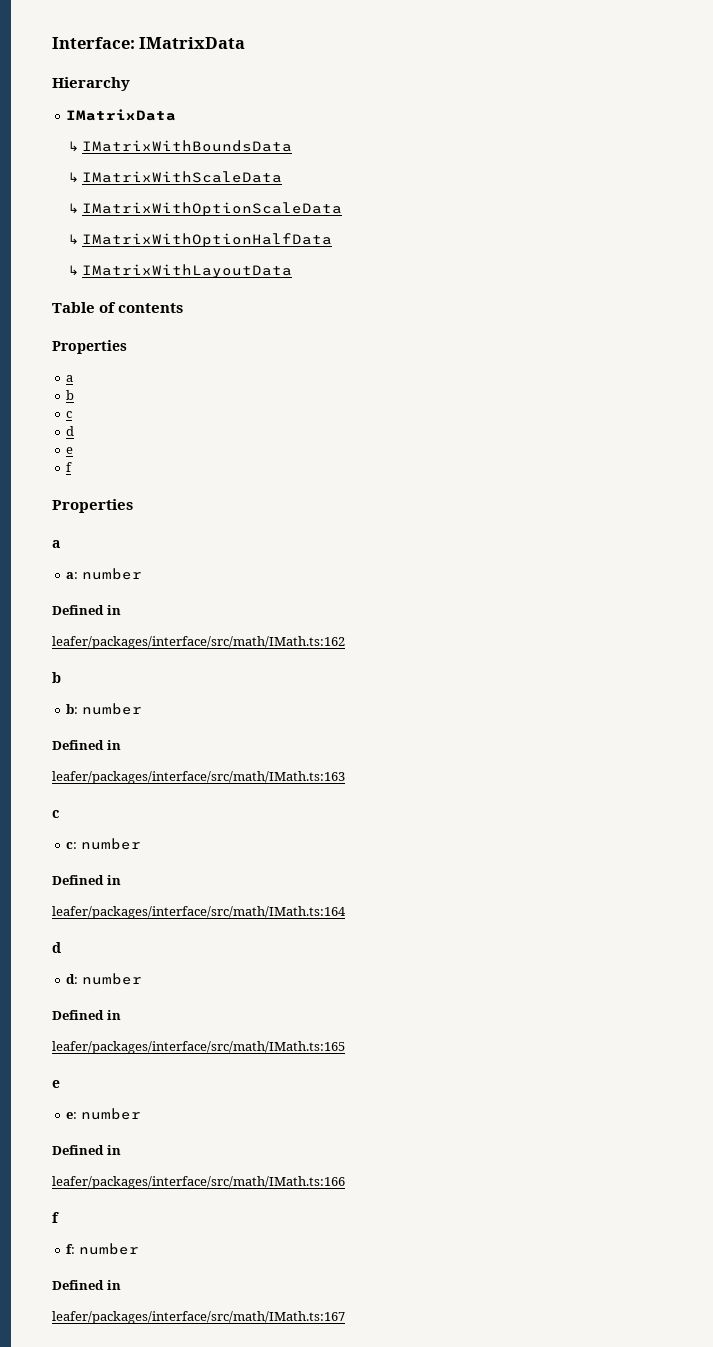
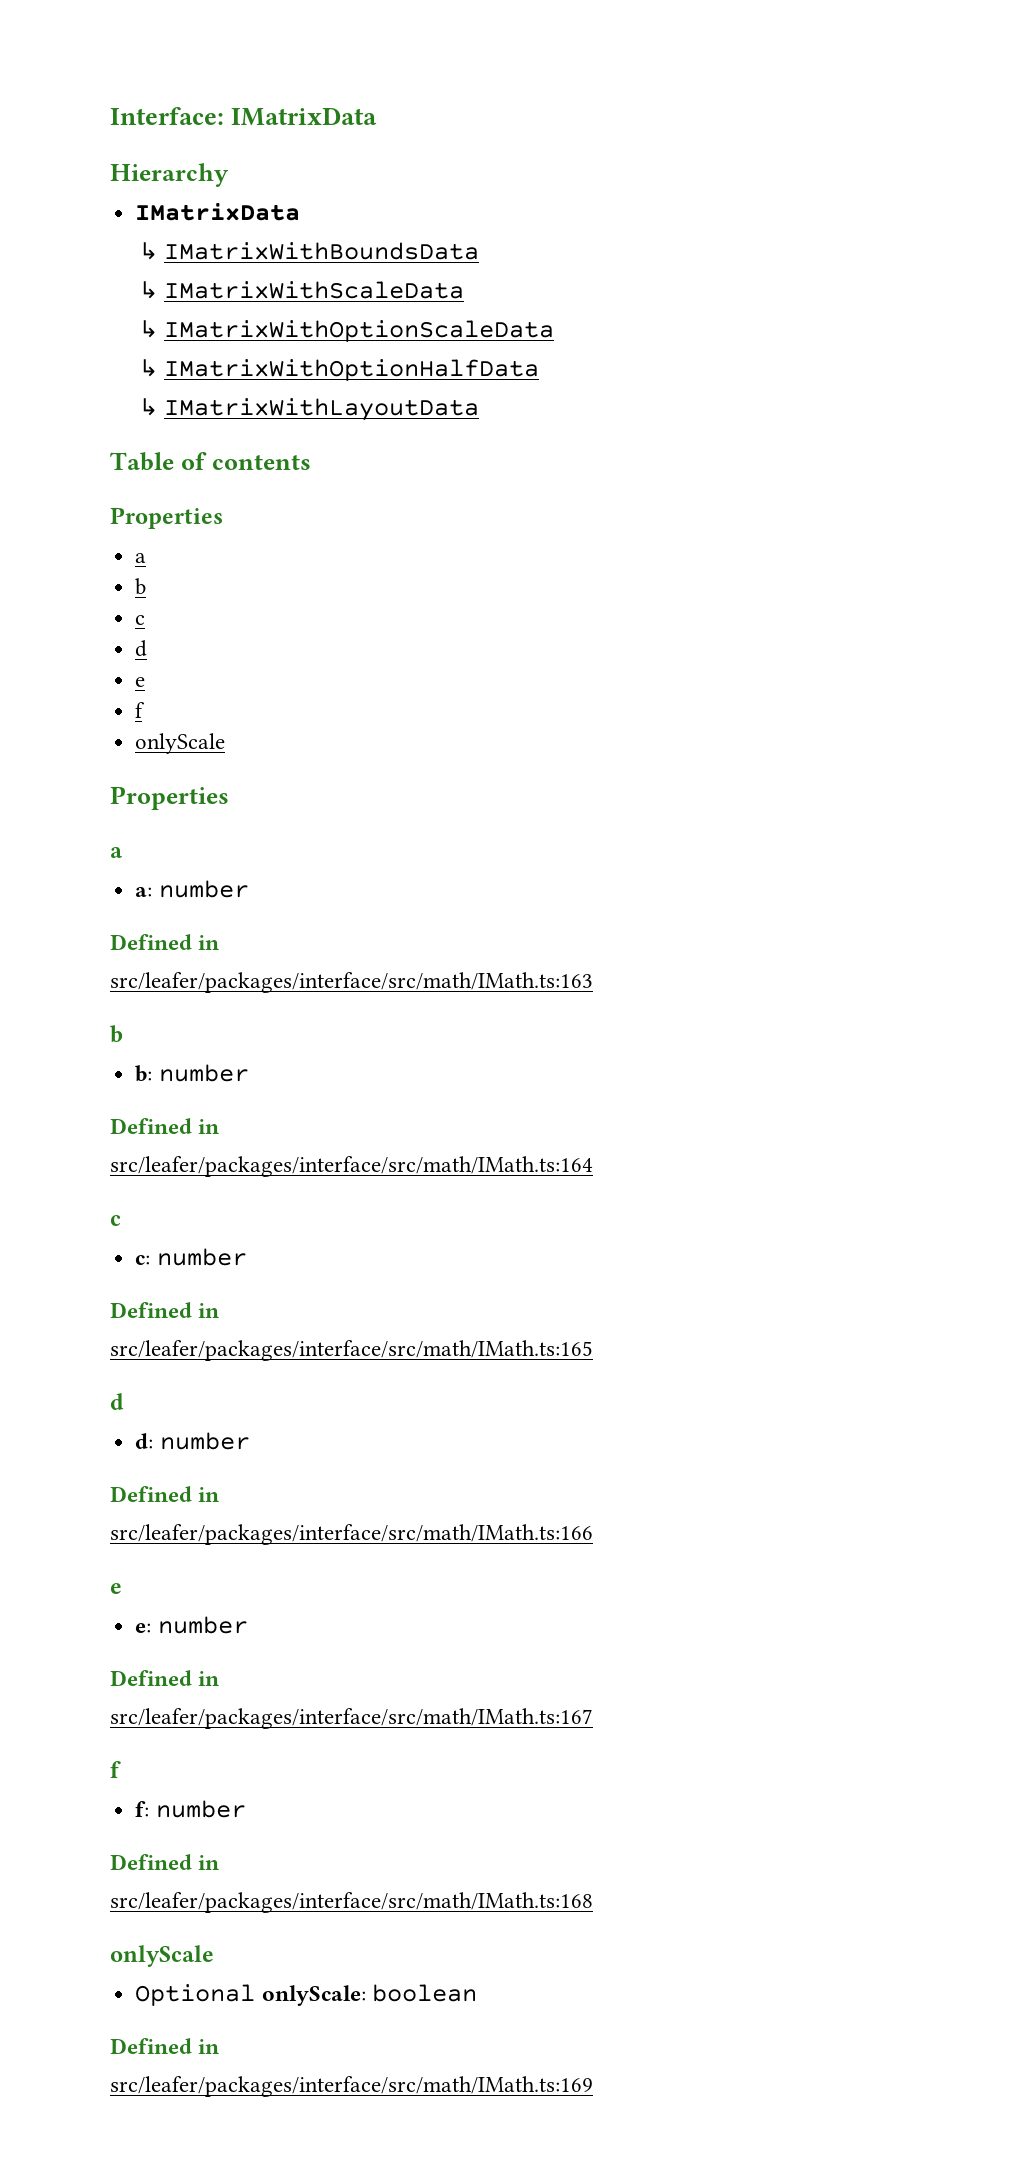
(73, 467) none -> [135,733,226,754] // onlyScale
[52,636,345,649] leafer/packages/interface/src/math/IMath.ts:162 -> [110,972,593,993] src/leafer/packages/interface/src/math/IMath.ts:163
[52,771,345,784] leafer/packages/interface/src/math/IMath.ts:163 -> [110,1156,593,1177] src/leafer/packages/interface/src/math/IMath.ts:164
[52,906,346,919] leafer/packages/interface/src/math/IMath.ts:164 -> [110,1340,593,1361] src/leafer/packages/interface/src/math/IMath.ts:165
[52,1041,345,1054] leafer/packages/interface/src/math/IMath.ts:165 -> [110,1524,593,1545] src/leafer/packages/interface/src/math/IMath.ts:166
[52,1176,345,1189] leafer/packages/interface/src/math/IMath.ts:166 -> [110,1708,593,1729] src/leafer/packages/interface/src/math/IMath.ts:167
[52,1311,345,1324] leafer/packages/interface/src/math/IMath.ts:167 -> [110,1892,593,1913] [110,1945,214,1967] [135,1984,477,2006] [110,2038,220,2054] [110,2076,593,2097] src/leafer/packages/interface/src/math/IMath.ts:168 // onlyScale // Optional onlyScale: boolean // Defined in // src/leafer/packages/interface/src/math/IMath.ts:169

